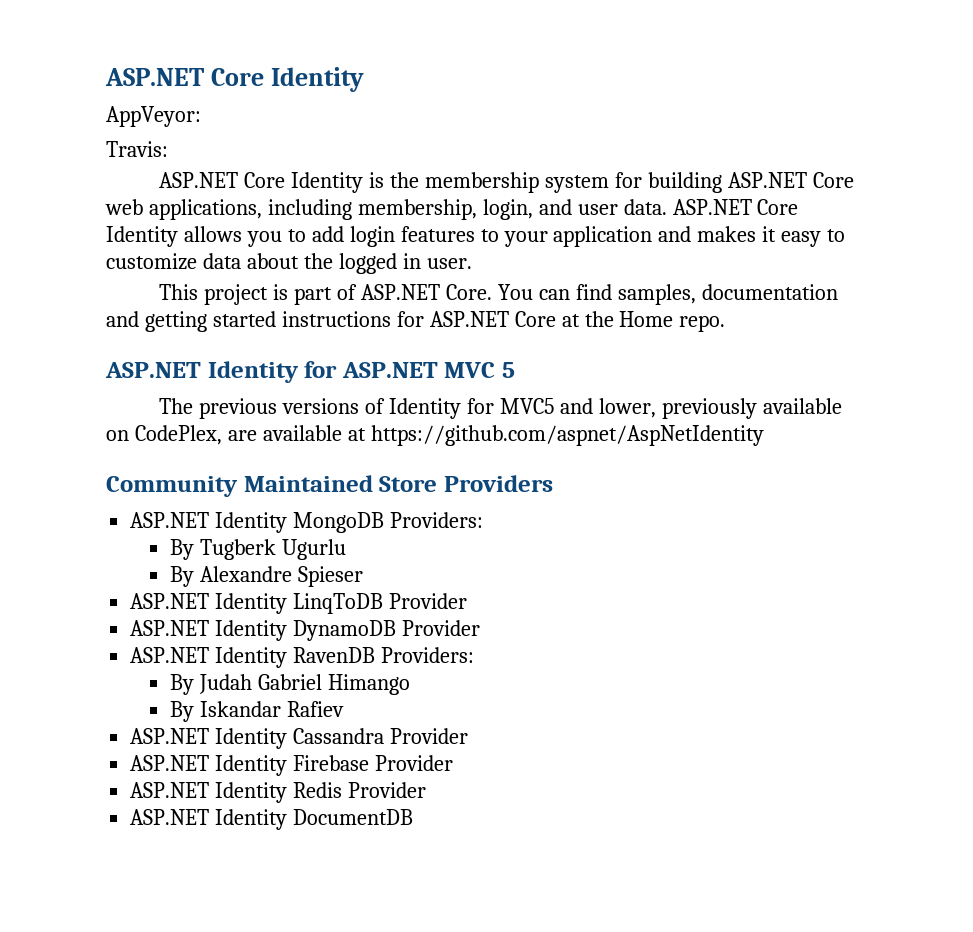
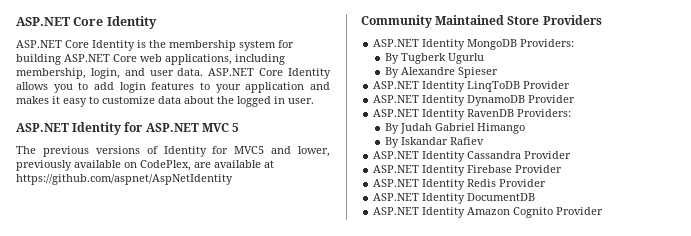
[105,67,364,92] [106,106,201,127] [106,141,168,157] ASP.NET Core Identity // AppVeyor: // Travis: -> [16,16,157,29] ASP.NET Core Identity
[159,284,838,305] [106,311,726,332] // This project is part of ASP.NET Core. You can find samples, documentation and getting started instructions for ASP.NET Core at the Home repo. -> (314, 101) none
(414, 817) none -> [373,207,604,218] // ASP.NET Identity Amazon Cognito Provider

